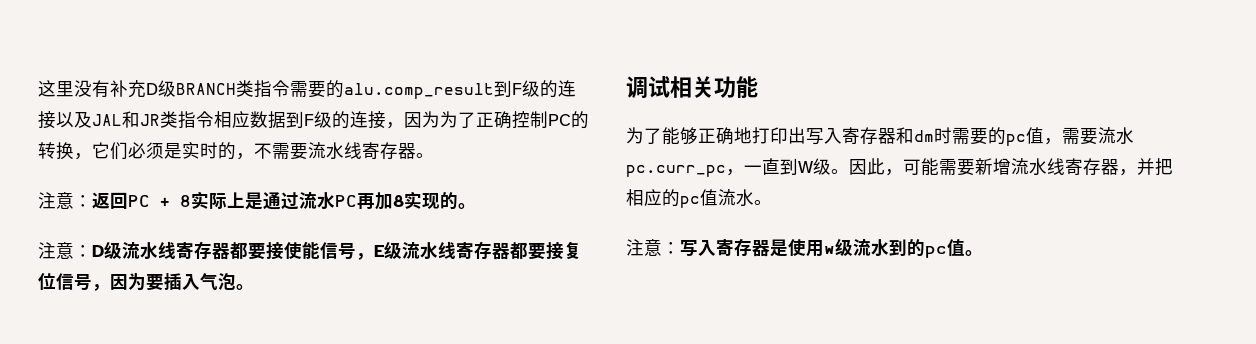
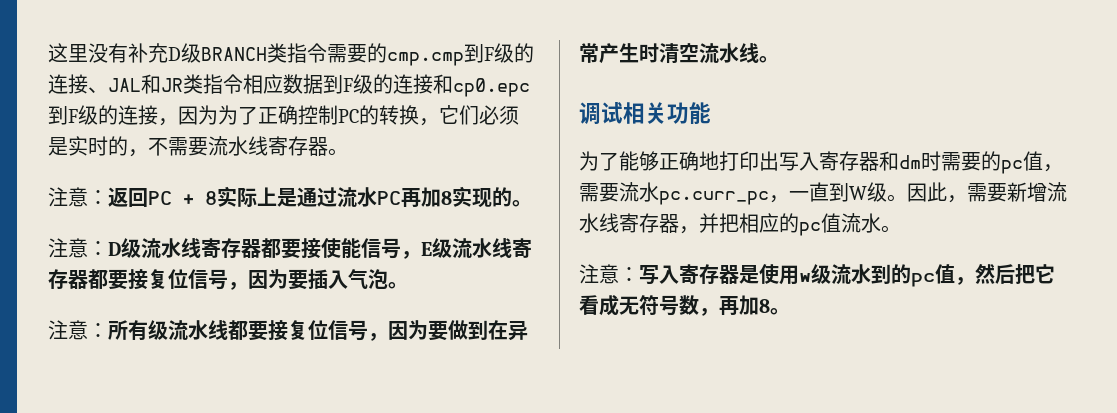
[344,80,576,99] [38,111,92,129] alu.comp_result到F级的连接以及 -> [387,43,534,66] [48,74,108,94] cmp.cmp到F级的连接、
(386, 120) none -> [433,74,530,97] [48,105,158,125] 和cp0.epc到F级的连接
(254, 287) none -> [48,320,528,341] [579,43,779,64] // 注意：所有级流水线都要接复位信号，因为要做到在异常产生时清空流水线。
[903,158,939,176] 可能 -> (967, 199) none
(965, 248) none -> [955,263,1055,285] [579,294,770,316] ，然后把它看成无符号数，再加8

